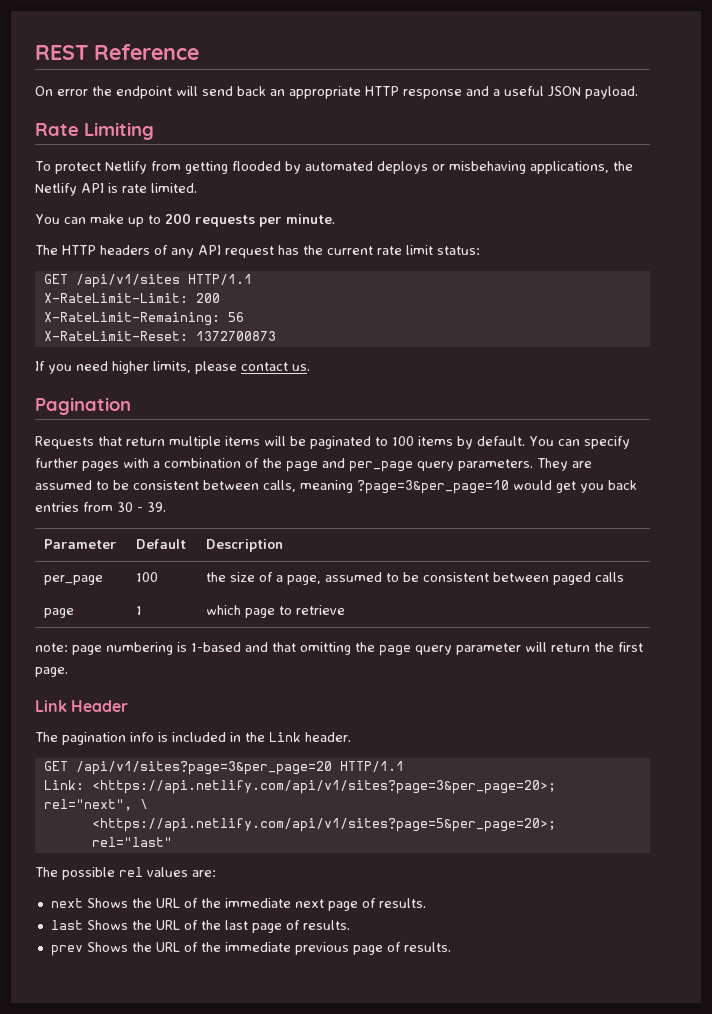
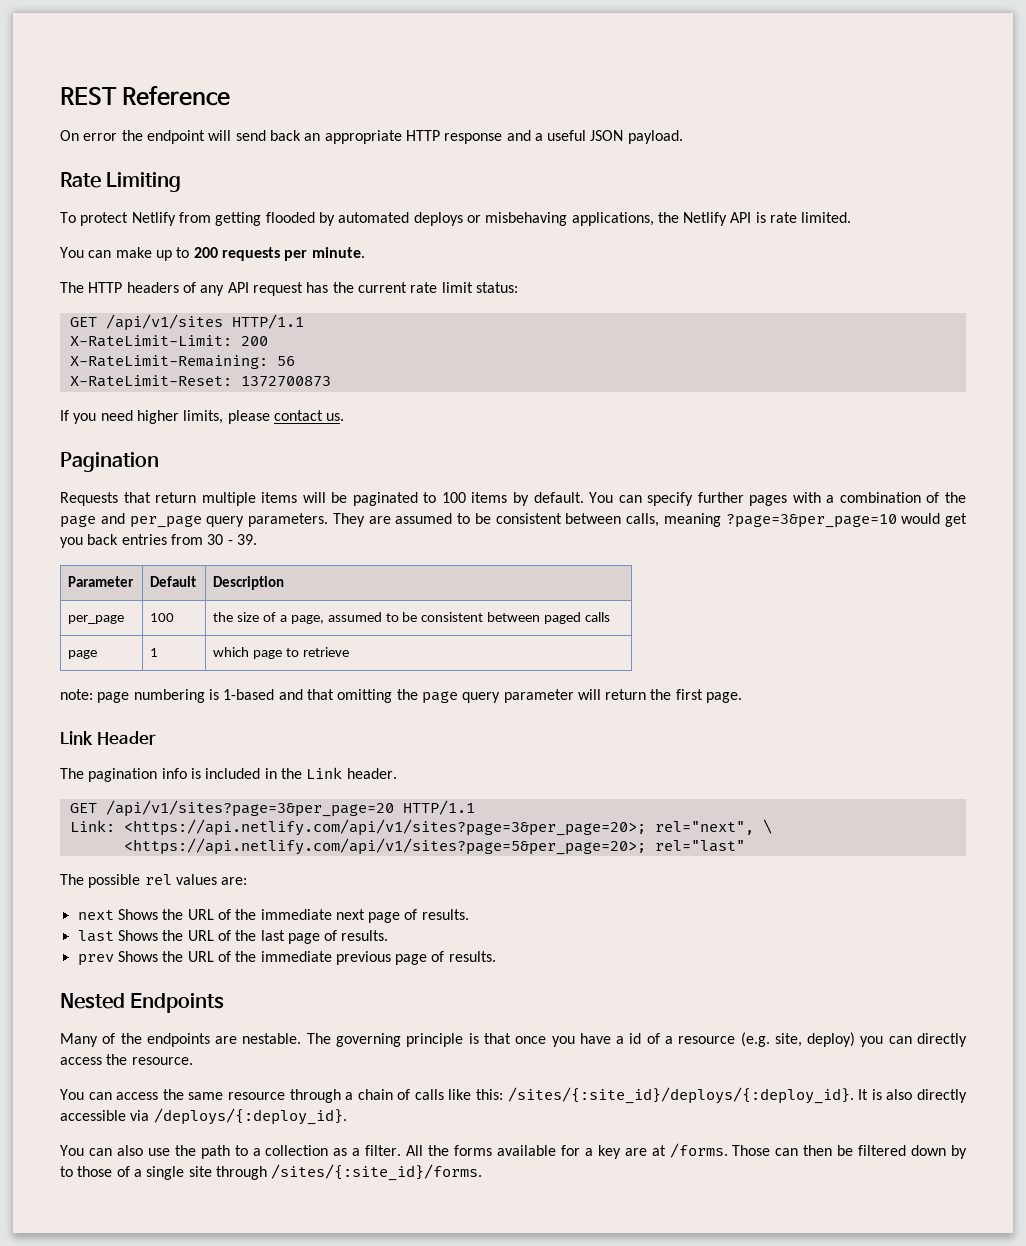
(451, 947) none -> [60,993,225,1013] [60,1032,967,1047] [60,1054,193,1065] [60,1087,967,1104] [60,1108,347,1125] [60,1143,968,1159] [60,1164,483,1181] // Nested Endpoints // Many of the endpoints are nestable. The governing principle is that once you have a id of a resource (e.g. site, deploy) you can directly access the resource. // You can access the same resource through a chain of calls like this: /sites/{:site_id}/deploys/{:deploy_id}. It is also directly accessible via /deploys/{:deploy_id}. // You can also use the path to a collection as a filter. All the forms available for a key are at /forms. Those can then be filtered down by to those of a single site through /sites/{:site_id}/forms.

